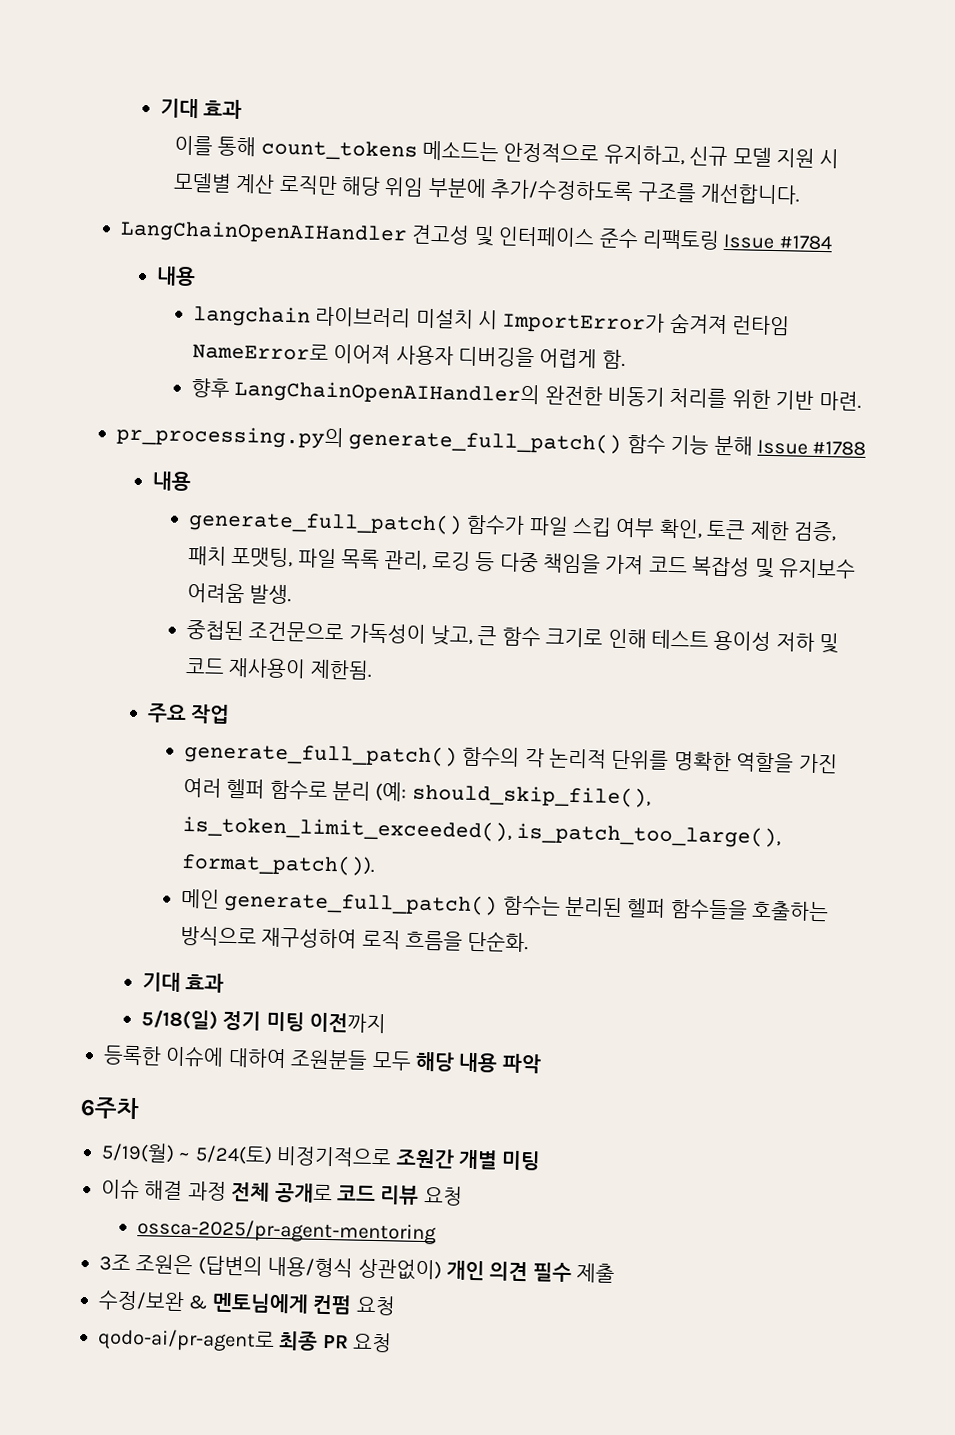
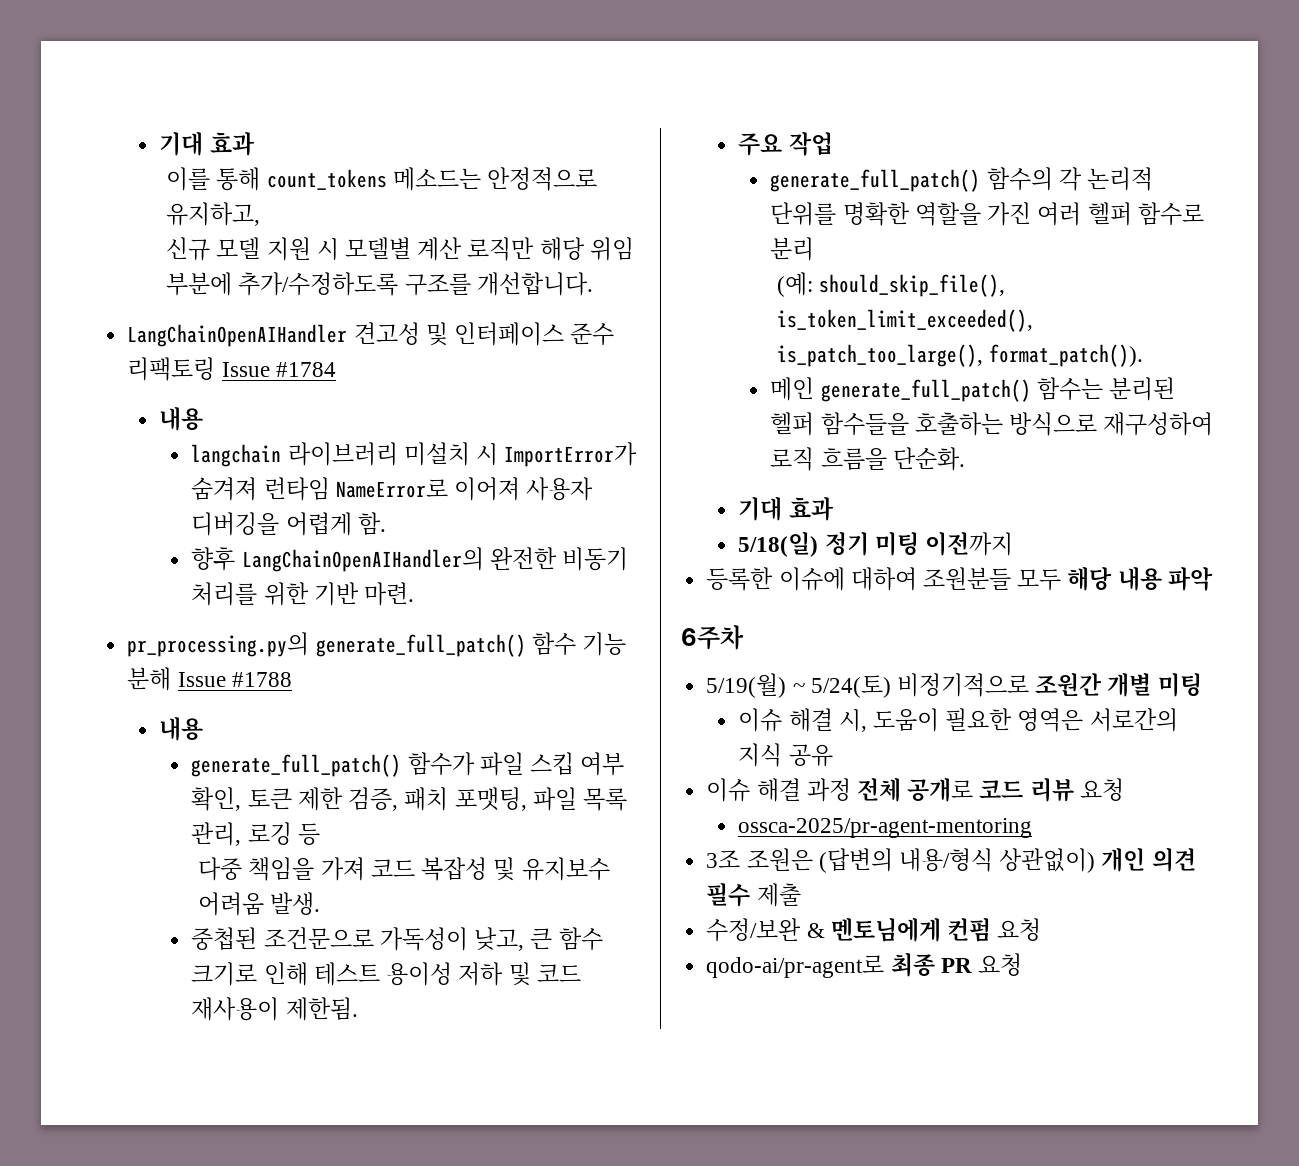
(685, 155) none -> (261, 214) //
(496, 561) none -> (320, 834) //
(371, 791) none -> (815, 249) //
(542, 1160) none -> [738,708,1178,732] [738,743,833,767] // 이슈 해결 시, 도움이 필요한 영역은 서로간의 지식 공유

